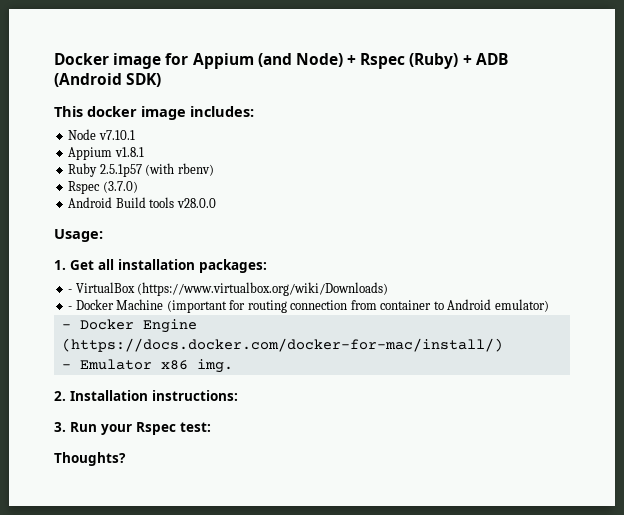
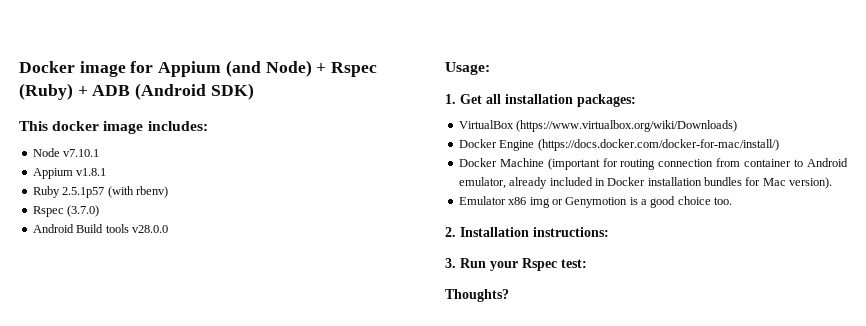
[68,289,73,293] - -> (636, 100) none
[68,306,73,310] - -> [458,139,779,151] Docker Engine (https://docs.docker.com/docker-for-mac/install/) //
[494,299,549,312] [61,319,197,333] [61,338,503,352] [61,359,233,373] emulator) // - Docker Engine (https://docs.docker.com/docker-for-mac/install/) // - Emulator x86 img. -> [458,177,833,189] [458,196,733,208] emulator, already included in Docker installation bundles for Mac version). // Emulator x86 img or Genymotion is a good choice too.

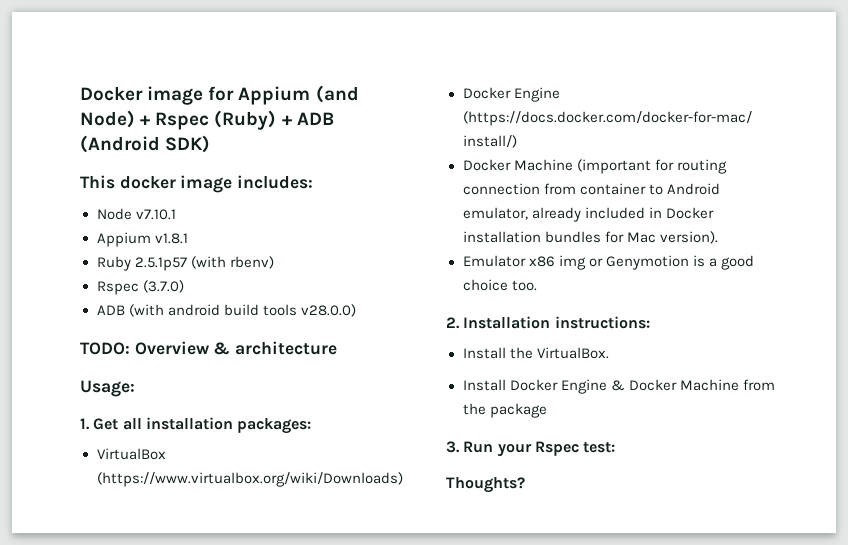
[32,224,168,233] Android Build tools v28.0.0 -> [96,304,356,317] [80,341,338,355] ADB (with android build tools v28.0.0) // TODO: Overview & architecture
(609, 232) none -> [462,347,609,359] [462,379,775,394] [462,403,547,418] // Install the VirtualBox. // Install Docker Engine & Docker Machine from the package

